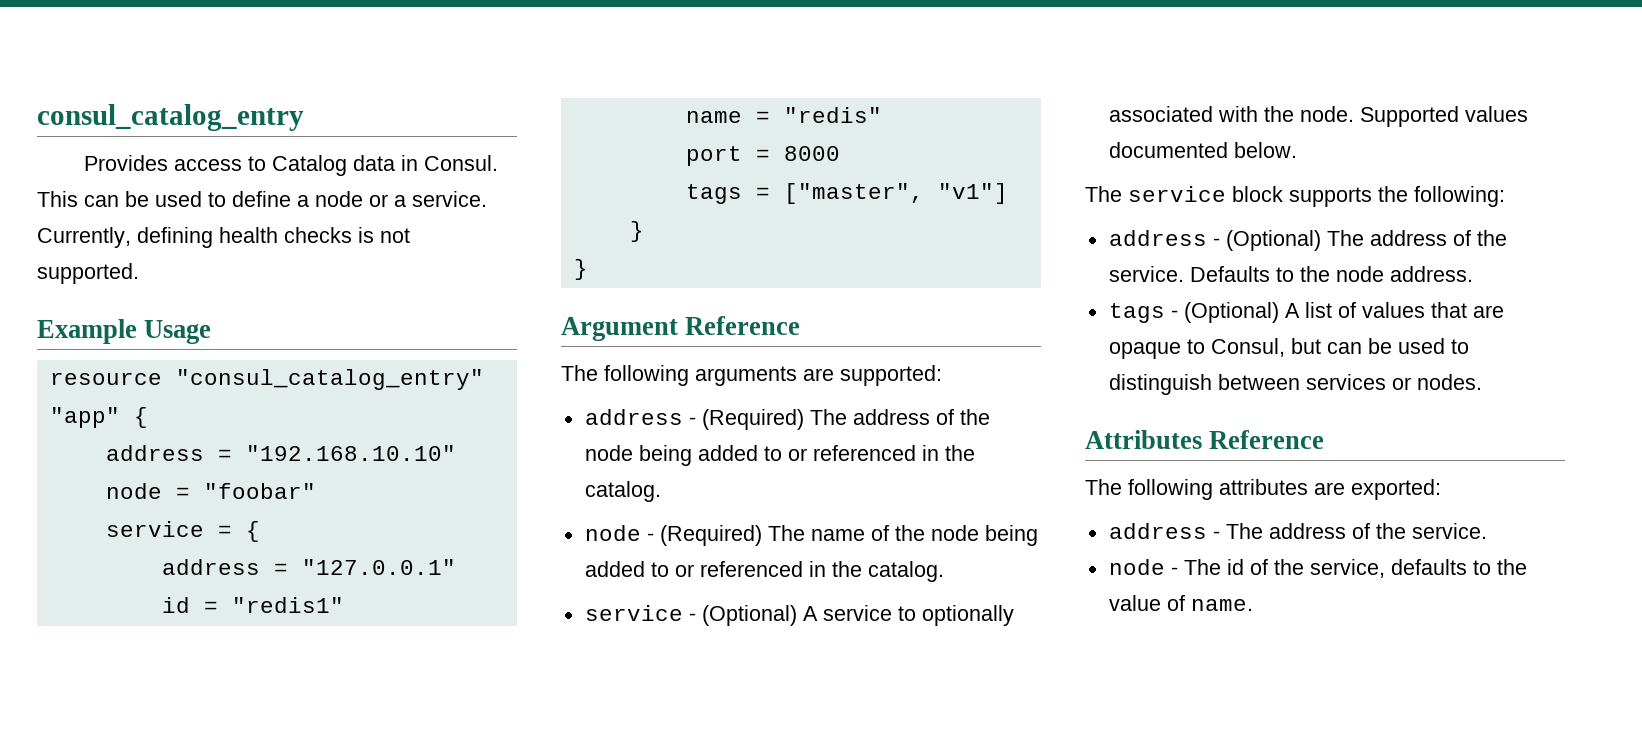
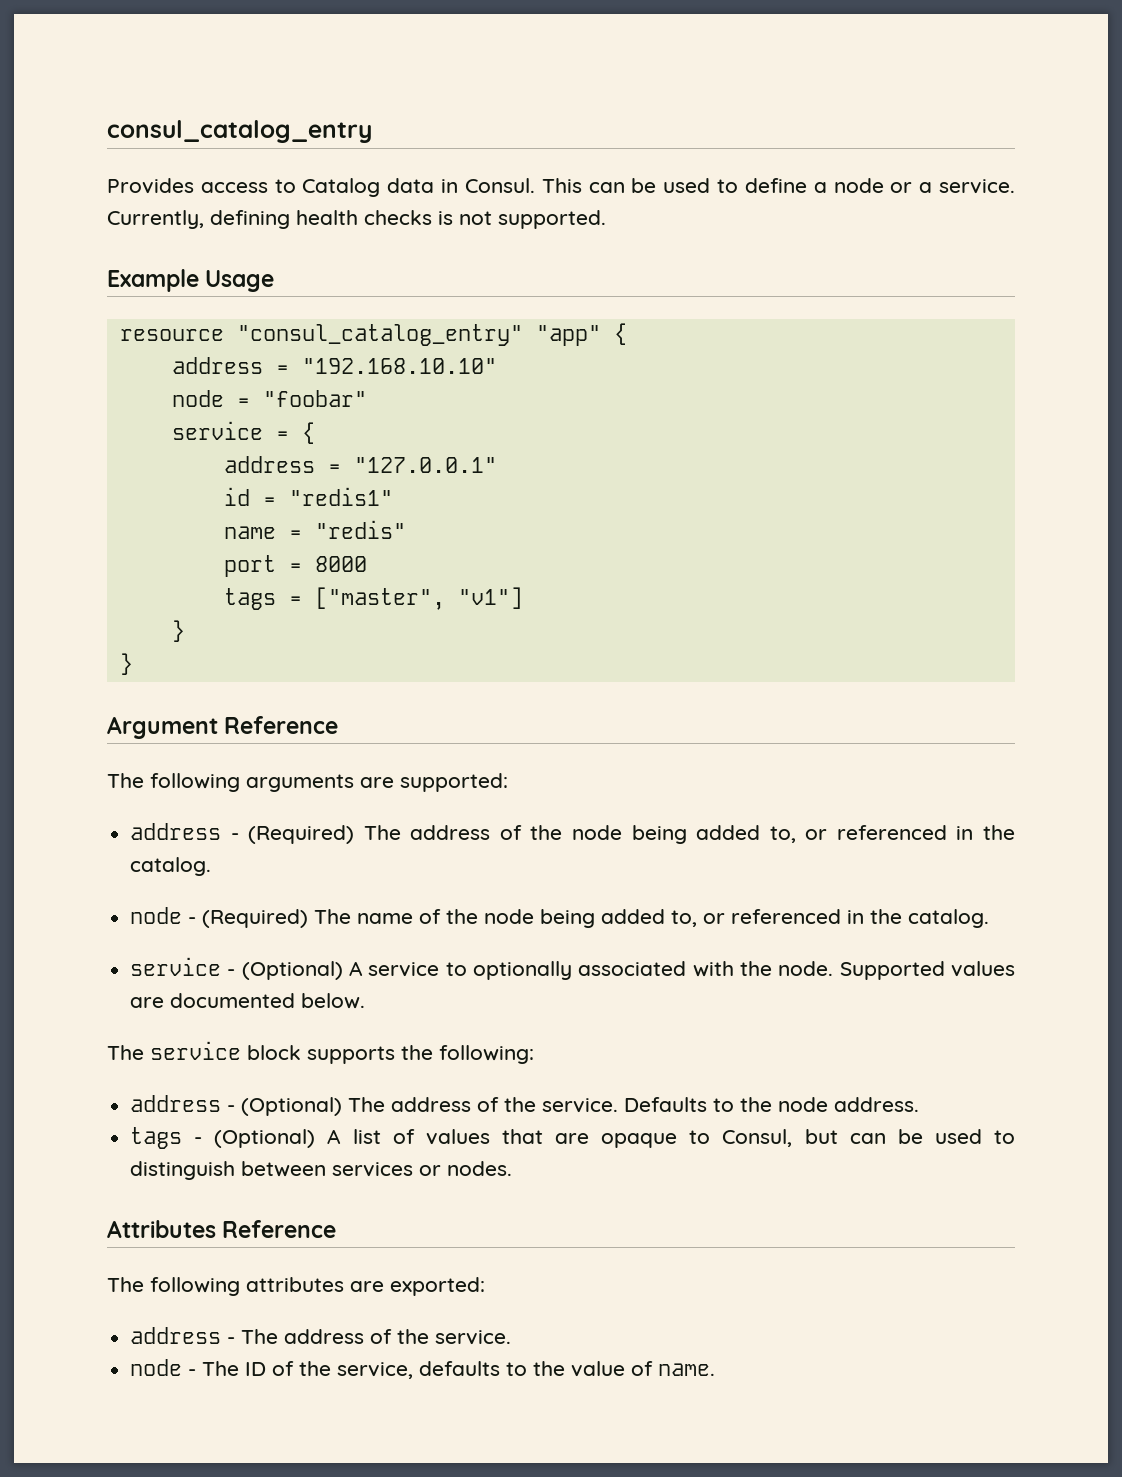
[763,446,782,461] to -> [769,826,796,843] to,
[650,562,669,577] to -> [671,910,698,927] to,
(1528, 114) none -> [130,997,165,1008] are
[1226,559,1244,575] id -> [245,1362,267,1376] ID

